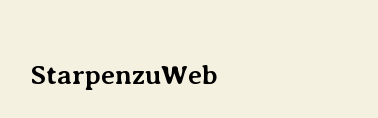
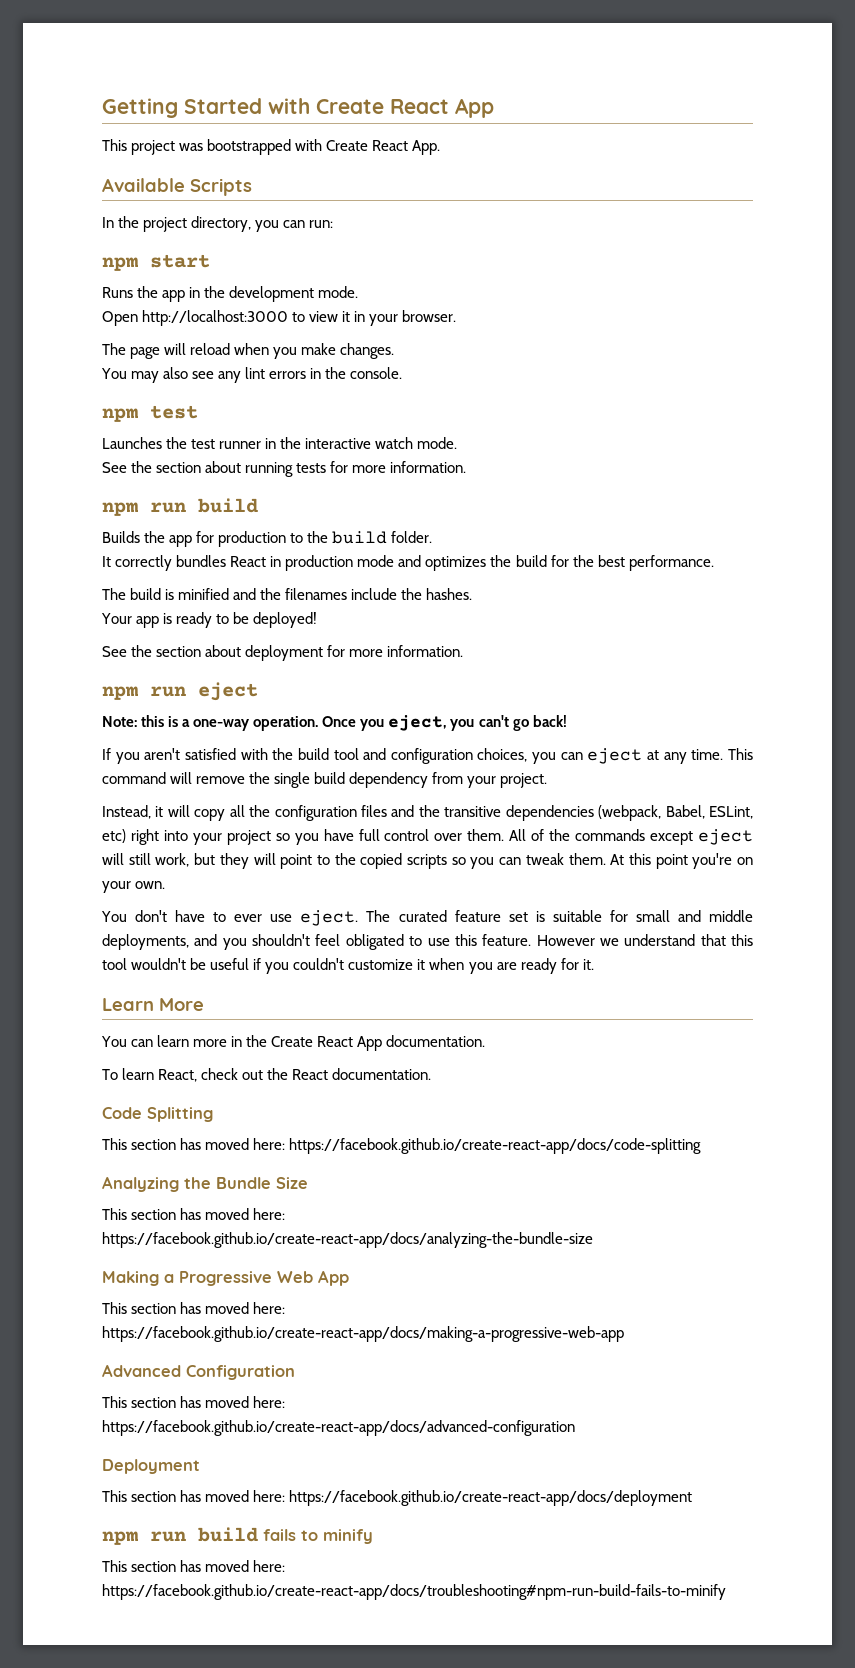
[31,65,218,90] StarpenzuWeb -> [102,98,494,118] [102,139,441,155] [102,178,252,196] [102,216,334,232] [102,254,210,271] [102,286,359,302] [102,310,457,326] [102,343,395,359] [101,367,403,383] [102,405,198,422] [102,437,458,449] [102,461,467,477] [102,498,258,516] [102,531,433,547] [102,555,714,571] [102,588,473,600] [101,612,318,628] [102,645,464,661] [102,682,258,701] [102,715,567,731] [102,748,753,764] [102,772,548,788] [102,805,754,821] [102,829,753,845] [102,853,753,869] [102,881,166,893] [101,910,753,926] [102,934,753,950] [102,958,594,974] [102,998,204,1011] [101,1035,486,1051] [102,1068,432,1082] [102,1107,213,1122] [102,1138,702,1154] [102,1176,308,1192] [102,1208,286,1220] [102,1232,593,1248] [102,1270,349,1286] [102,1302,286,1314] [102,1326,624,1342] [102,1364,295,1380] [102,1396,286,1408] [102,1420,575,1436] [102,1459,200,1474] [102,1490,693,1506] [102,1527,373,1545] [102,1560,286,1572] [102,1584,726,1600] Getting Started with Create React App // This project was bootstrapped with Create React App. // Available Scripts // In the project directory, you can run: // npm start // Runs the app in the development mode. // Open http://localhost:3000 to view it in your browser. // The page will reload when you make changes. // You may also see any lint errors in the console. // npm test // Launches the test runner in the interactive watch mode. // See the section about running tests for more information. // npm run build // Builds the app for production to the build folder. // It correctly bundles React in production mode and optimizes the build for the best performance. // The build is minified and the filenames include the hashes. // Your app is ready to be deployed! // See the section about deployment for more information. // npm run eject // Note: this is a one-way operation. Once you eject, you can't go back! // If you aren't satisfied with the build tool and configuration choices, you can eject at any time. This command will remove the single build dependency from your project. // Instead, it will copy all the configuration files and the transitive dependencies (webpack, Babel, ESLint, etc) right into your project so you have full control over them. All of the commands except eject will still work, but they will point to the copied scripts so you can tweak them. At this point you're on your own. // You don't have to ever use eject. The curated feature set is suitable for small and middle deployments, and you shouldn't feel obligated to use this feature. However we understand that this tool wouldn't be useful if you couldn't customize it when you are ready for it. // Learn More // You can learn more in the Create React App documentation. // To learn React, check out the React documentation. // Code Splitting // This section has moved here: https://facebook.github.io/create-react-app/docs/code-splitting // Analyzing the Bundle Size // This section has moved here: https://facebook.github.io/create-react-app/docs/analyzing-the-bundle-size // Making a Progressive Web App // This section has moved here: https://facebook.github.io/create-react-app/docs/making-a-progressive-web-app // Advanced Configuration // This section has moved here: https://facebook.github.io/create-react-app/docs/advanced-configuration // Deployment // This section has moved here: https://facebook.github.io/create-react-app/docs/deployment // npm run build fails to minify // This section has moved here: https://facebook.github.io/create-react-app/docs/troubleshooting#npm-run-build-fails-to-minify

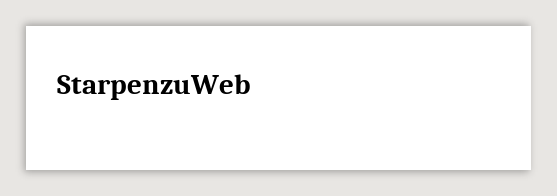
[102,98,494,118] [102,139,441,155] [102,178,252,196] [102,216,334,232] [102,254,210,271] [102,286,359,302] [102,310,457,326] [102,343,395,359] [101,367,403,383] [102,405,198,422] [102,437,458,449] [102,461,467,477] [102,498,258,516] [102,531,433,547] [102,555,714,571] [102,588,473,600] [101,612,318,628] [102,645,464,661] [102,682,258,701] [102,715,567,731] [102,748,753,764] [102,772,548,788] [102,805,754,821] [102,829,753,845] [102,853,753,869] [102,881,166,893] [101,910,753,926] [102,934,753,950] [102,958,594,974] [102,998,204,1011] [101,1035,486,1051] [102,1068,432,1082] [102,1107,213,1122] [102,1138,702,1154] [102,1176,308,1192] [102,1208,286,1220] [102,1232,593,1248] [102,1270,349,1286] [102,1302,286,1314] [102,1326,624,1342] [102,1364,295,1380] [102,1396,286,1408] [102,1420,575,1436] [102,1459,200,1474] [102,1490,693,1506] [102,1527,373,1545] [102,1560,286,1572] [102,1584,726,1600] Getting Started with Create React App // This project was bootstrapped with Create React App. // Available Scripts // In the project directory, you can run: // npm start // Runs the app in the development mode. // Open http://localhost:3000 to view it in your browser. // The page will reload when you make changes. // You may also see any lint errors in the console. // npm test // Launches the test runner in the interactive watch mode. // See the section about running tests for more information. // npm run build // Builds the app for production to the build folder. // It correctly bundles React in production mode and optimizes the build for the best performance. // The build is minified and the filenames include the hashes. // Your app is ready to be deployed! // See the section about deployment for more information. // npm run eject // Note: this is a one-way operation. Once you eject, you can't go back! // If you aren't satisfied with the build tool and configuration choices, you can eject at any time. This command will remove the single build dependency from your project. // Instead, it will copy all the configuration files and the transitive dependencies (webpack, Babel, ESLint, etc) right into your project so you have full control over them. All of the commands except eject will still work, but they will point to the copied scripts so you can tweak them. At this point you're on your own. // You don't have to ever use eject. The curated feature set is suitable for small and middle deployments, and you shouldn't feel obligated to use this feature. However we understand that this tool wouldn't be useful if you couldn't customize it when you are ready for it. // Learn More // You can learn more in the Create React App documentation. // To learn React, check out the React documentation. // Code Splitting // This section has moved here: https://facebook.github.io/create-react-app/docs/code-splitting // Analyzing the Bundle Size // This section has moved here: https://facebook.github.io/create-react-app/docs/analyzing-the-bundle-size // Making a Progressive Web App // This section has moved here: https://facebook.github.io/create-react-app/docs/making-a-progressive-web-app // Advanced Configuration // This section has moved here: https://facebook.github.io/create-react-app/docs/advanced-configuration // Deployment // This section has moved here: https://facebook.github.io/create-react-app/docs/deployment // npm run build fails to minify // This section has moved here: https://facebook.github.io/create-react-app/docs/troubleshooting#npm-run-build-fails-to-minify -> [57,74,250,100] StarpenzuWeb

